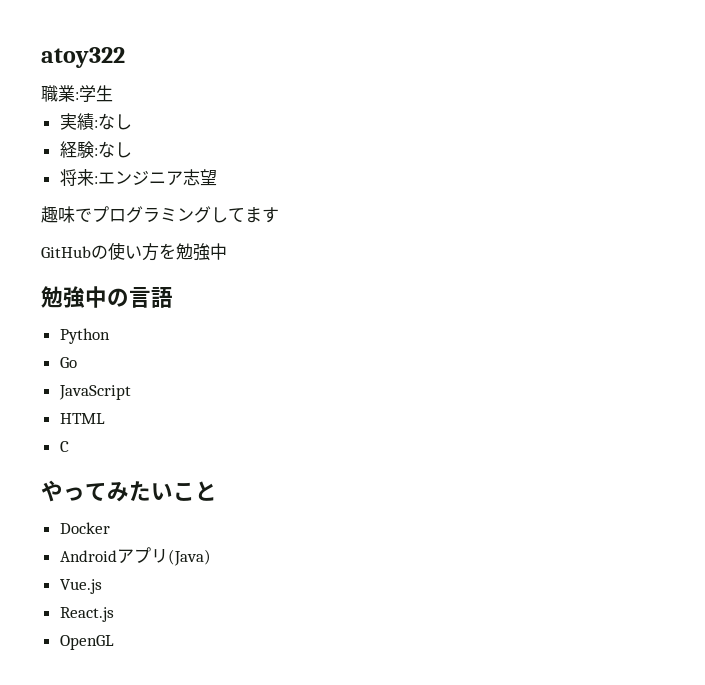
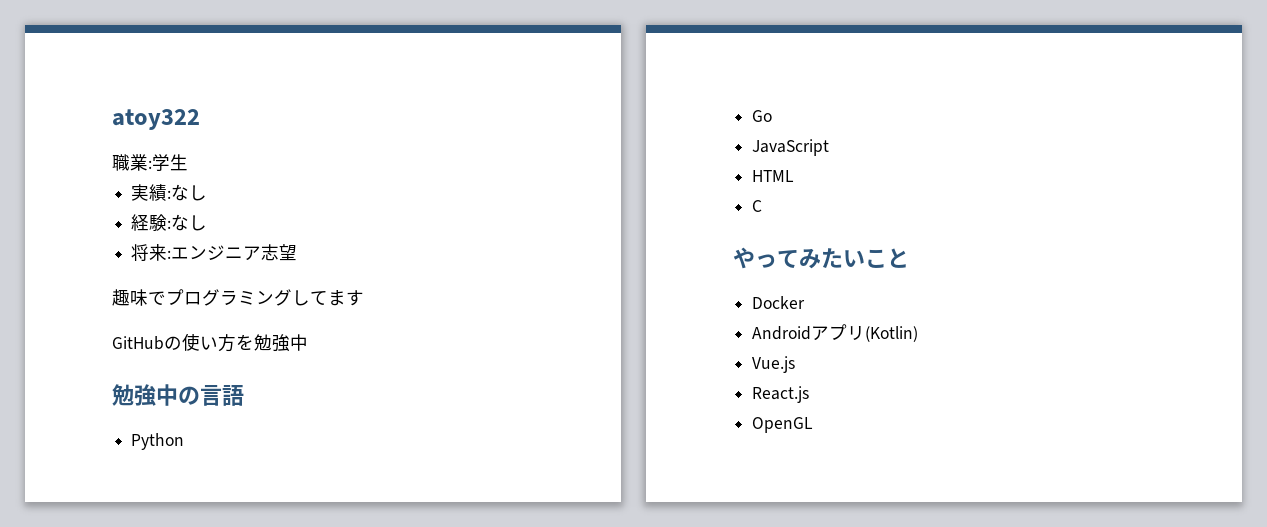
[167,549,211,566] (Java) -> [865,326,919,342] (Kotlin)

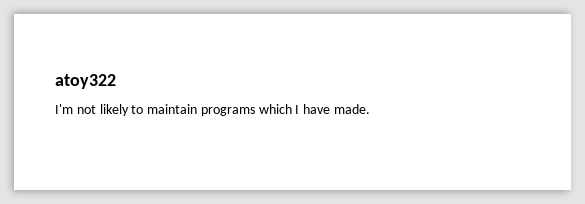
[112,154,188,171] [131,184,208,201] [131,214,208,232] [131,244,298,261] [112,289,364,306] [112,333,308,352] [112,384,244,406] [131,433,185,450] [752,110,773,122] [752,139,830,156] [752,170,795,182] [752,200,763,212] [733,247,909,269] [752,296,806,309] [752,324,919,342] [752,356,796,373] [752,386,810,403] [752,417,814,433] 職業:学生 // 実績:なし // 経験:なし // 将来:エンジニア志望 // 趣味でプログラミングしてます // GitHubの使い方を勉強中 // 勉強中の言語 // Python // Go // JavaScript // HTML // C // やってみたいこと // Docker // Androidアプリ(Kotlin) // Vue.js // React.js // OpenGL -> [55,104,371,116] I'm not likely to maintain programs which I have made.

